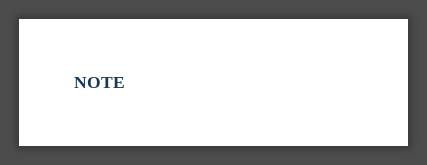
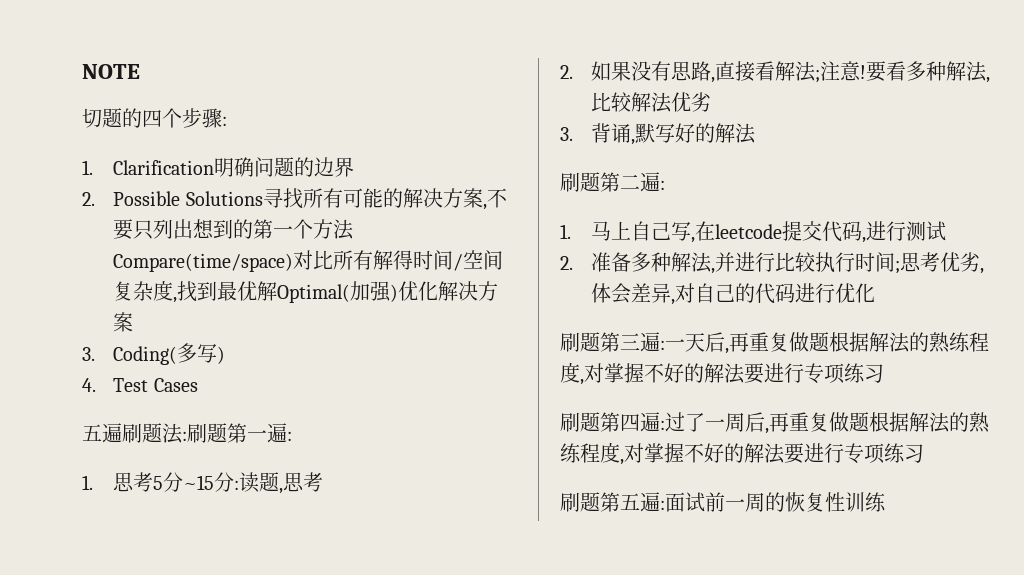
(125, 82) none -> [82,108,227,128] [82,157,355,177] [82,188,507,210] [113,219,355,240] [113,250,504,272] [113,280,499,303] [113,312,134,332] [82,343,226,365] [82,378,198,392] [82,423,292,444] [82,472,324,494] [560,61,991,83] [591,92,712,113] [560,123,757,145] [560,172,665,192] [560,221,947,243] [560,252,985,274] [591,283,876,305] [560,332,989,354] [560,362,884,385] [560,412,990,434] [560,442,924,465] [560,492,886,512] // 切题的四个步骤: // 1. Clarification明确问题的边界 // 2. Possible Solutions寻找所有可能的解决方案,不要只列出想到的第一个方法Compare(time/space)对比所有解得时间/空间复杂度,找到最优解Optimal(加强)优化解决方案 // 3. Coding(多写) // 4. Test Cases // 五遍刷题法:刷题第一遍: // 1.思考5分~15分:读题,思考 // 2.如果没有思路,直接看解法;注意!要看多种解法,比较解法优劣 // 3.背诵,默写好的解法 // 刷题第二遍: // 1.马上自己写,在leetcode提交代码,进行测试 // 2.准备多种解法,并进行比较执行时间;思考优劣,体会差异,对自己的代码进行优化 // 刷题第三遍:一天后,再重复做题根据解法的熟练程度,对掌握不好的解法要进行专项练习 // 刷题第四遍:过了一周后,再重复做题根据解法的熟练程度,对掌握不好的解法要进行专项练习 // 刷题第五遍:面试前一周的恢复性训练

